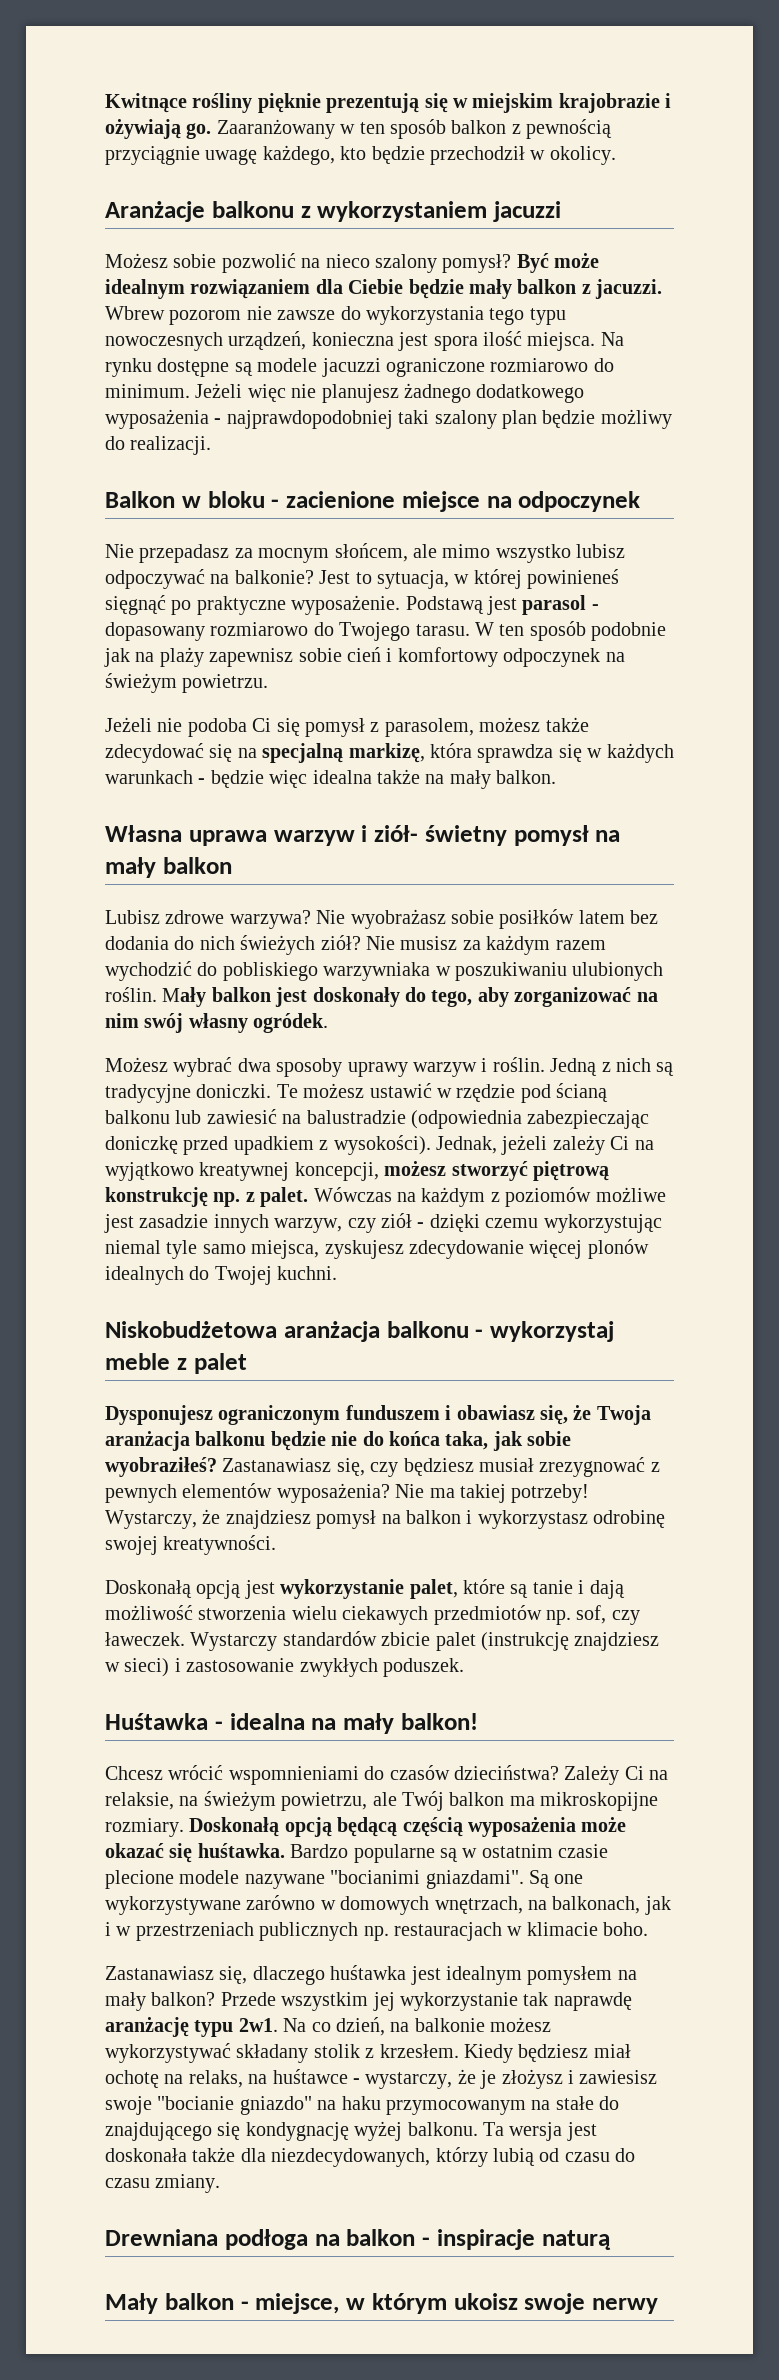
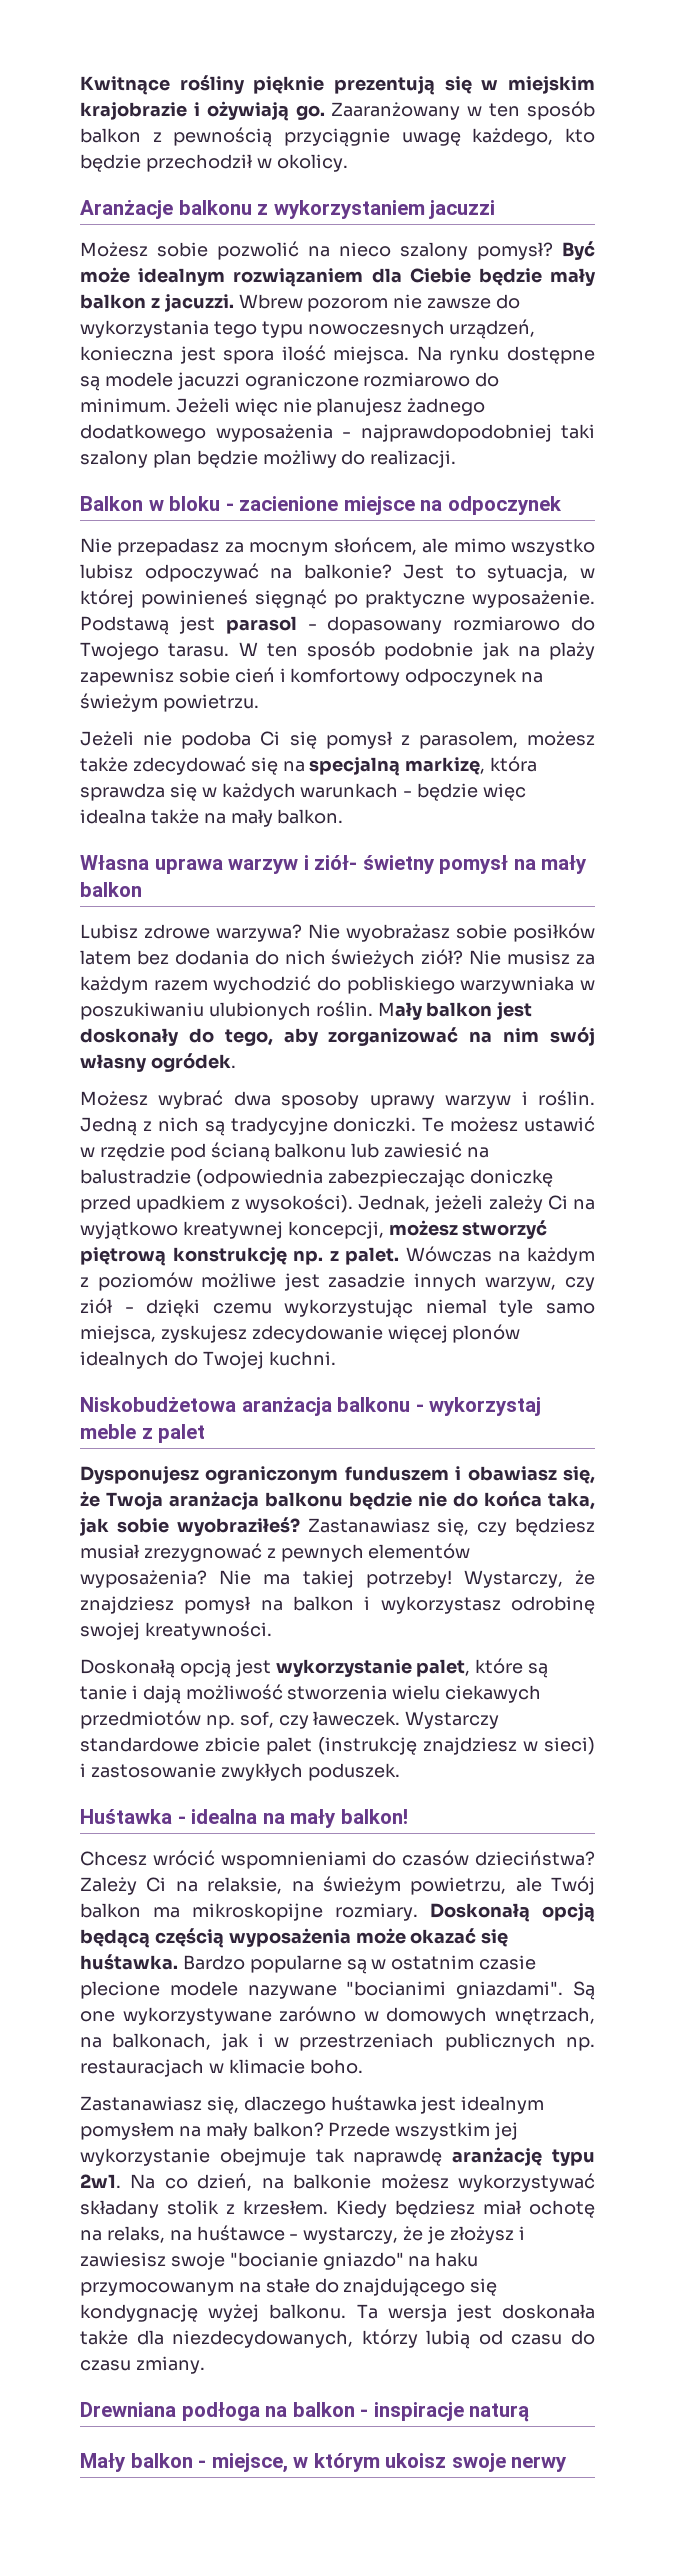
[282,1631,377,1646] standardów -> [80,1737,199,1752] standardowe
(518, 2001) none -> [219,2148,306,2166] obejmuje

